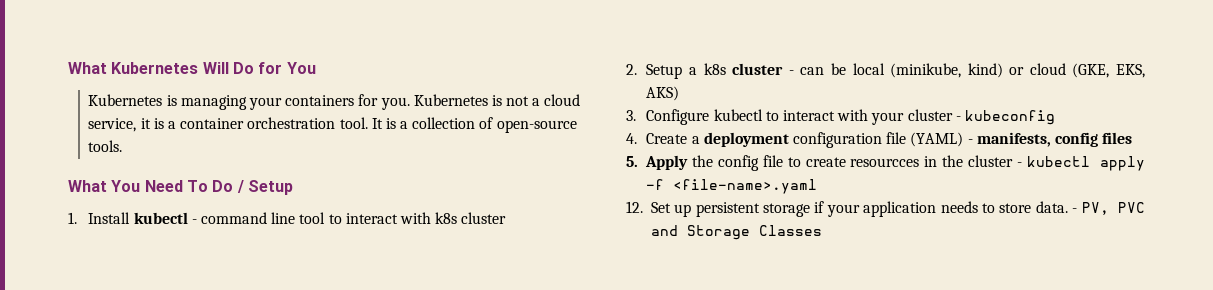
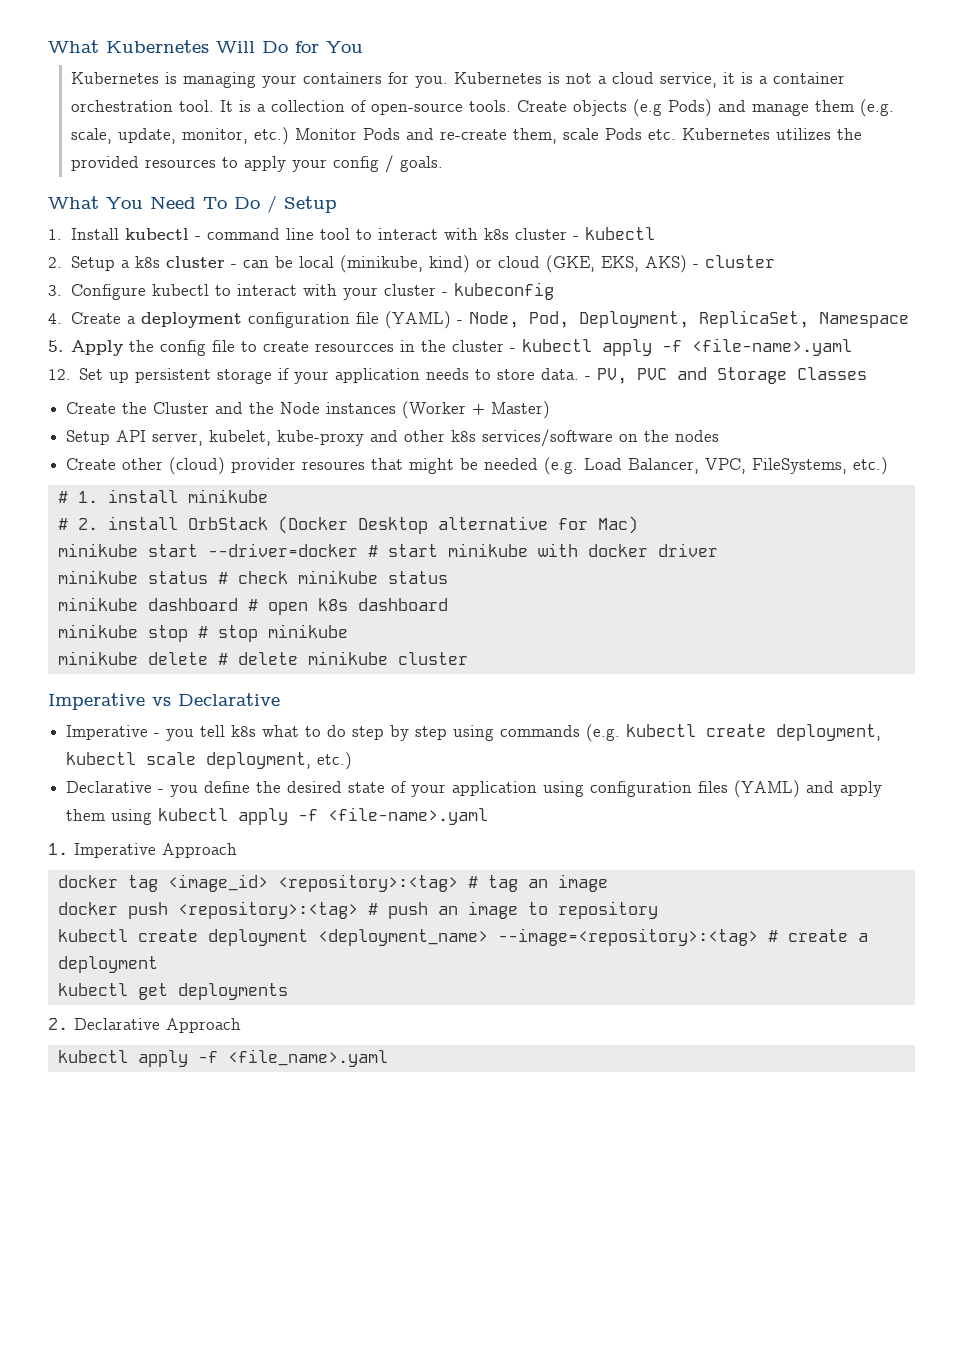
(123, 146) none -> [516,99,894,117] [70,127,862,145] [70,155,443,173] Create objects (e.g Pods) and manage them (e.g. scale, update, monitor, etc.) Monitor Pods and re-create them, scale Pods etc. Kubernetes utilizes the provided resources to apply your config / goals.
(507, 218) none -> [572,227,655,240] - kubectl
(680, 93) none -> [692,255,775,268] - cluster
[976,132,1133,147] manifests, config files -> [468,310,909,328] Node, Pod, Deployment, ReplicaSet, Namespace
(822, 230) none -> [66,401,551,419] [66,429,720,447] [66,457,889,475] [57,489,268,503] [57,516,638,534] [57,543,718,557] [57,570,448,584] [57,597,448,615] [57,624,348,642] [57,651,468,665] [48,693,280,710] [66,724,882,742] [66,752,353,770] [66,780,883,798] [66,807,489,825] [48,843,237,858] [57,874,608,892] [57,901,658,919] [57,928,868,946] [57,956,158,973] [57,983,288,1000] [48,1018,241,1033] [57,1049,388,1067] // Create the Cluster and the Node instances (Worker + Master) // Setup API server, kubelet, kube-proxy and other k8s services/software on the nodes // Create other (cloud) provider resoures that might be needed (e.g. Load Balancer, VPC, FileSystems, etc.) // # 1. install minikube // # 2. install OrbStack (Docker Desktop alternative for Mac) // minikube start --driver=docker # start minikube with docker driver // minikube status # check minikube status // minikube dashboard # open k8s dashboard // minikube stop # stop minikube // minikube delete # delete minikube cluster // Imperative vs Declarative // Imperative - you tell k8s what to do step by step using commands (e.g. kubectl create deployment, kubectl scale deployment, etc.) // Declarative - you define the desired state of your application using configuration files (YAML) and apply them using kubectl apply -f <file-name>.yaml // 1. Imperative Approach // docker tag <image_id> <repository>:<tag> # tag an image // docker push <repository>:<tag> # push an image to repository // kubectl create deployment <deployment_name> --image=<repository>:<tag> # create a deployment // kubectl get deployments // 2. Declarative Approach // kubectl apply -f <file_name>.yaml

